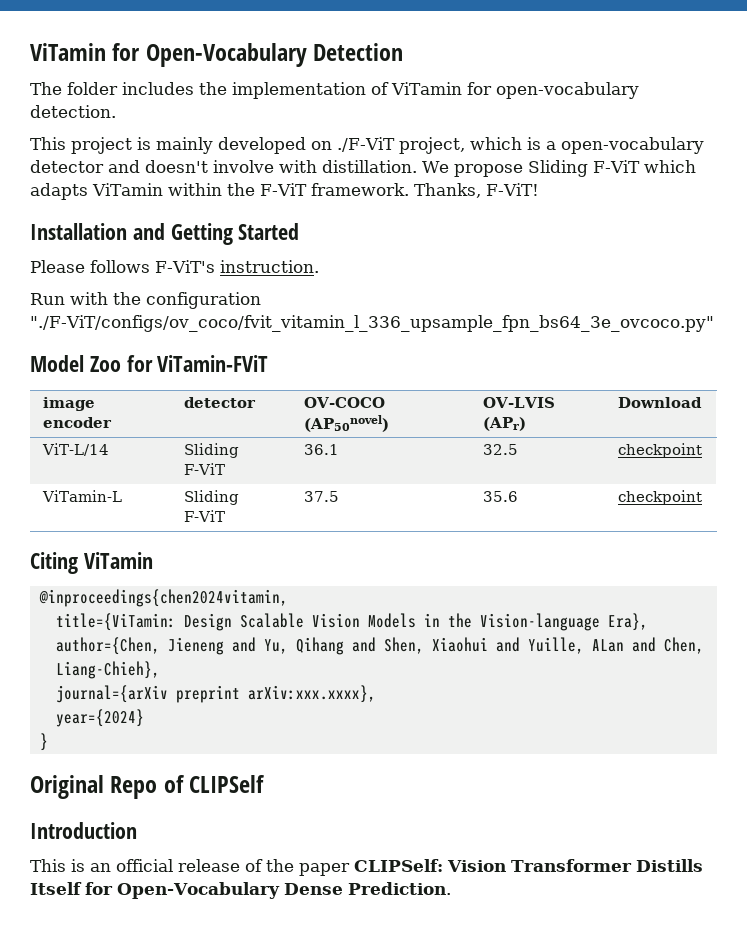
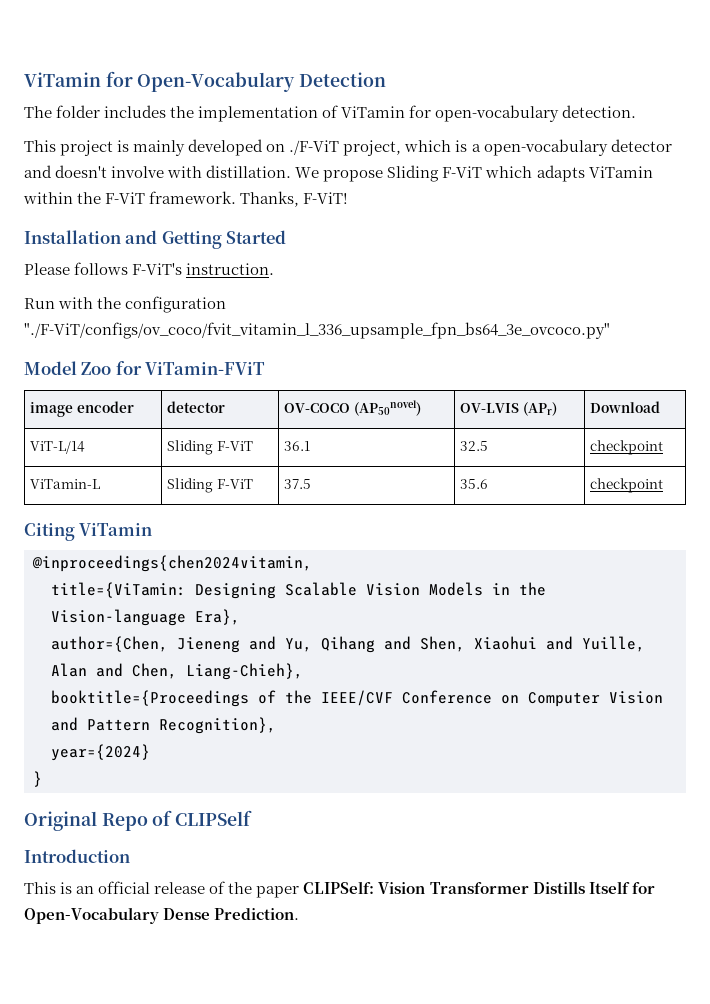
[183,613,232,631] Design -> [195,583,276,599] Designing
[591,639,624,652] ALan -> [51,663,87,677] Alan
[55,685,376,703] journal={arXiv preprint arXiv:xxx.xxxx}, -> [51,690,663,707] [51,717,276,734] booktitle={Proceedings of the IEEE/CVF Conference on Computer Vision and Pattern Recognition},

